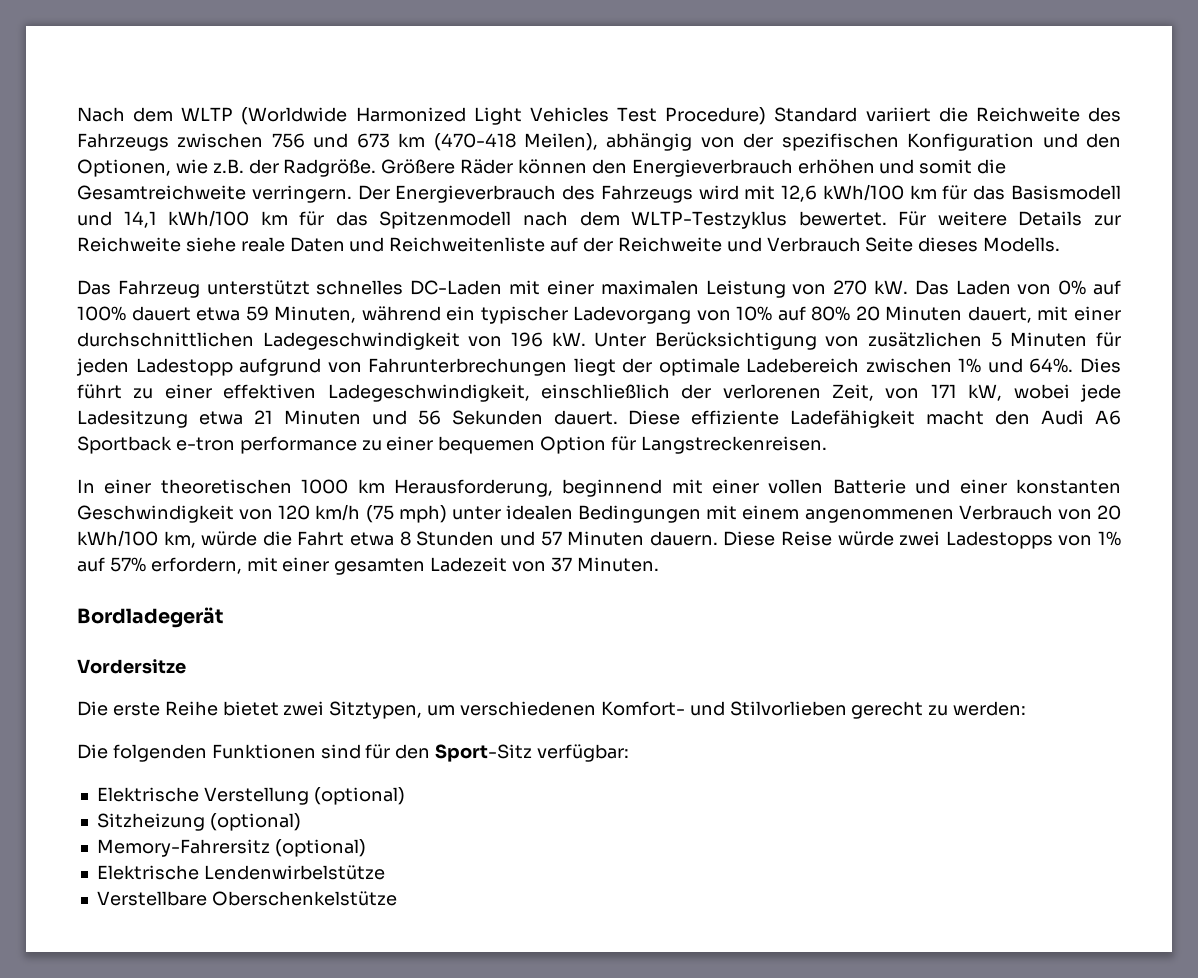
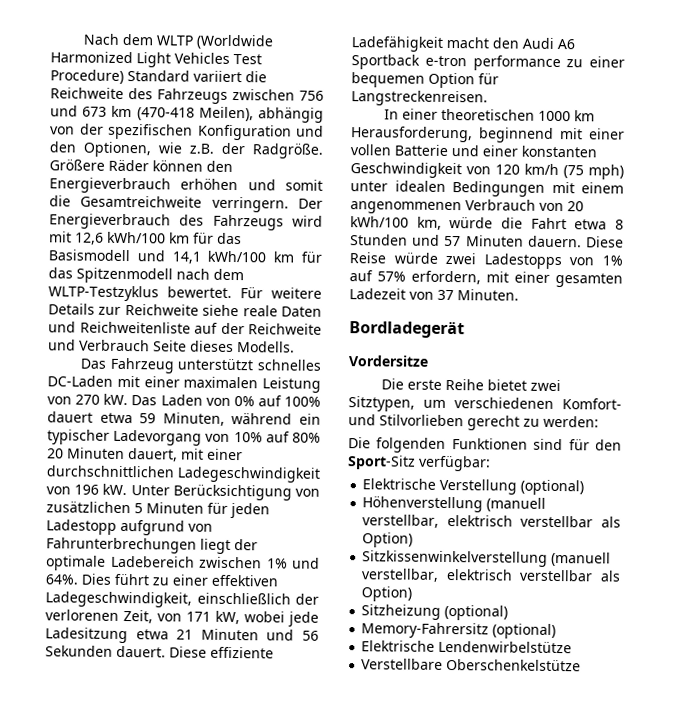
(405, 796) none -> [362,496,547,513] [362,514,621,528] [362,532,414,548] [362,550,612,567] [361,568,621,582] [361,586,413,602] // Höhenverstellung (manuell verstellbar, elektrisch verstellbar als Option) // Sitzkissenwinkelverstellung (manuell verstellbar, elektrisch verstellbar als Option)

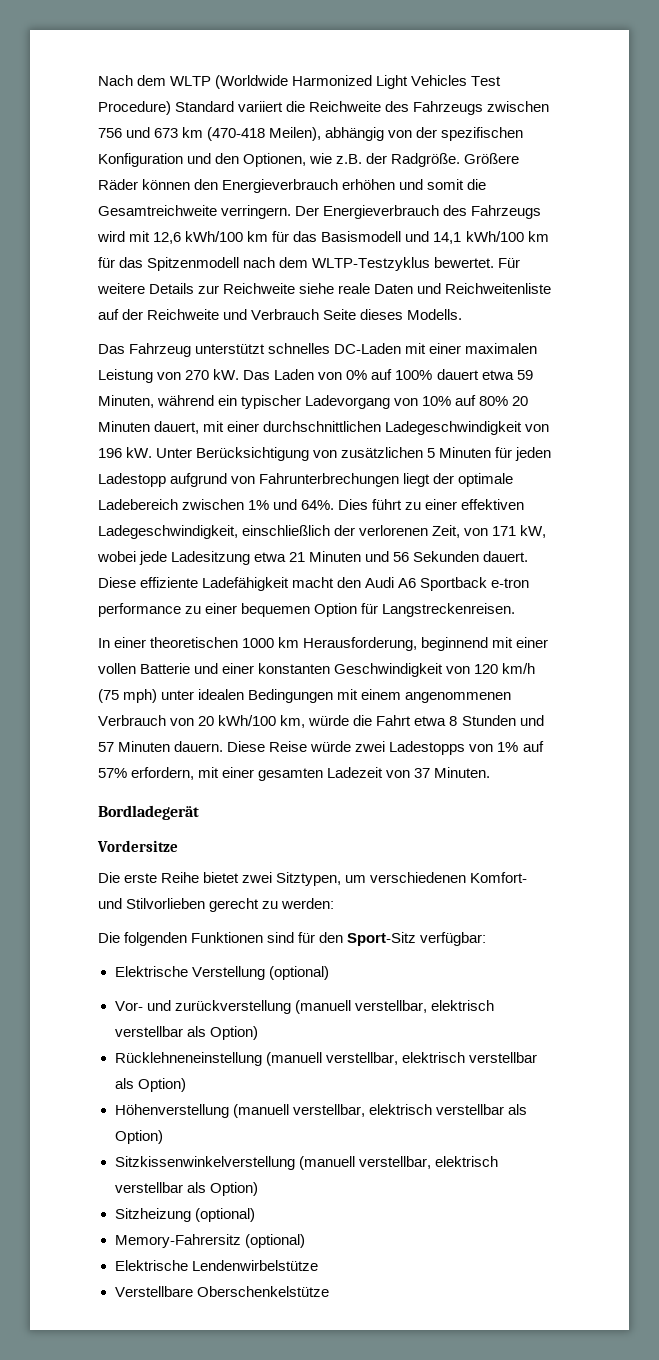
(585, 487) none -> [114,1000,494,1014] [114,1026,258,1040] [114,1052,537,1066] [114,1078,186,1092] // Vor- und zurückverstellung (manuell verstellbar, elektrisch verstellbar als Option) // Rücklehneneinstellung (manuell verstellbar, elektrisch verstellbar als Option)

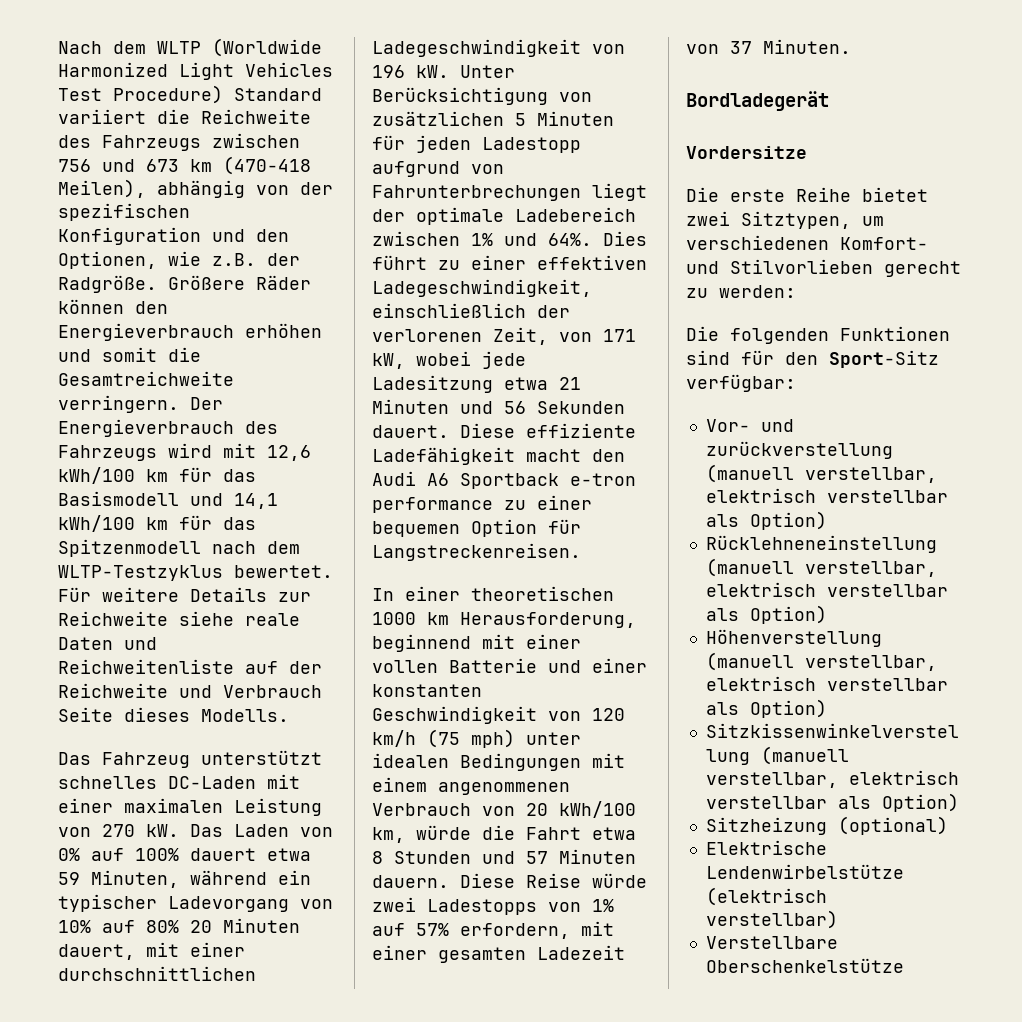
[114,966,329,980] // Elektrische Verstellung (optional) -> (796, 383) none
[114,1234,305,1248] // Memory-Fahrersitz (optional) -> (948, 825) none
(318, 1265) none -> [705,887,827,906] [705,910,838,929] (elektrisch verstellbar)

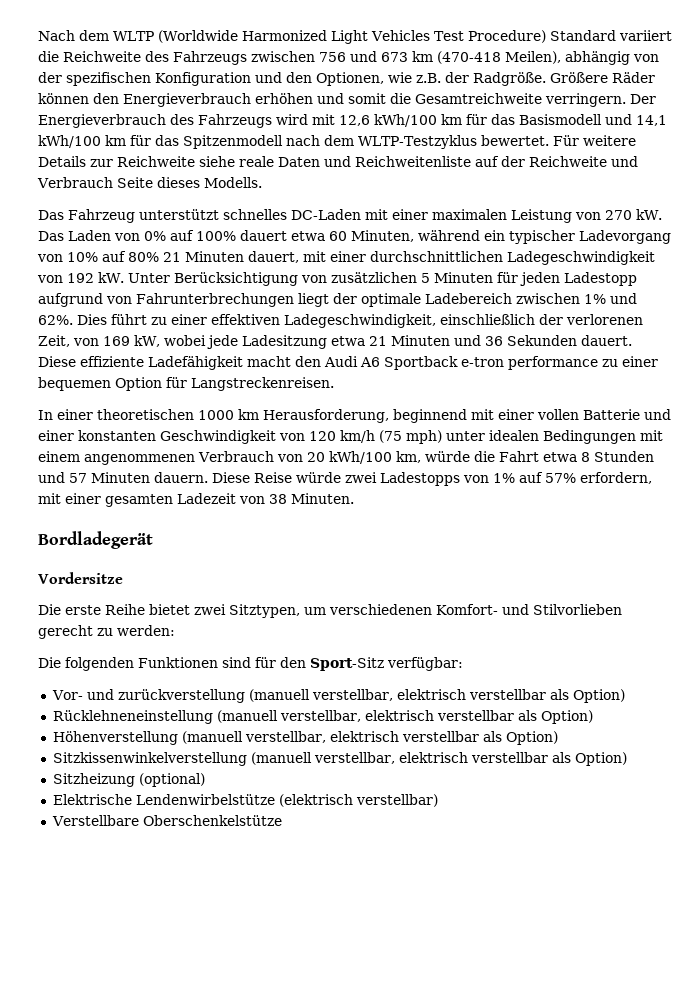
[58,872,80,885] 59 -> [329,231,347,241] 60
[190,920,212,933] 20 -> [163,252,181,262] 21
[372,65,405,78] 196 -> [67,273,94,283] 192
[548,233,592,246] 64%. -> [38,315,73,325] 62%.
[603,329,636,342] 171 -> [103,336,130,346] 169
[504,401,526,414] 56 -> [484,336,503,346] 36
[730,41,752,54] 37 -> [269,494,287,504] 38

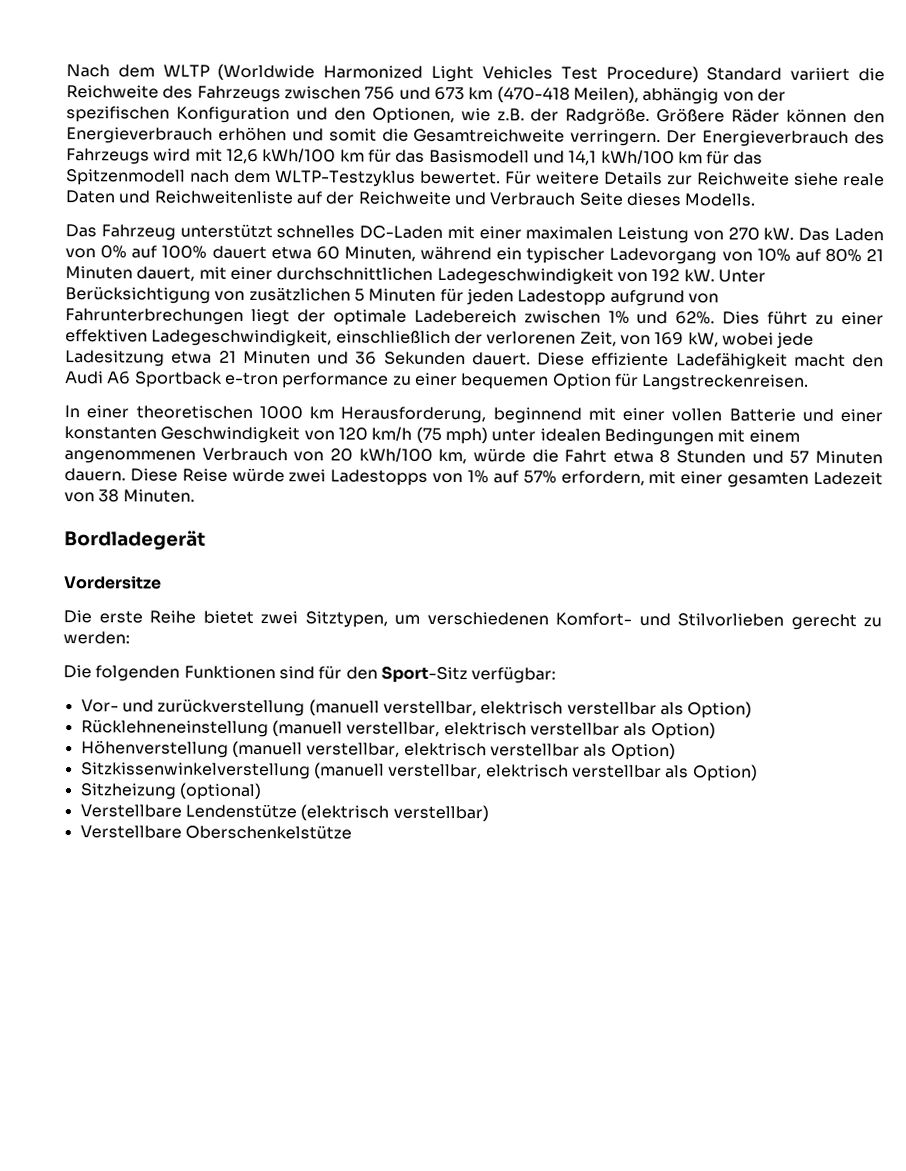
[52,794,275,805] Elektrische Lendenwirbelstütze -> [79,803,297,819] Verstellbare Lendenstütze

